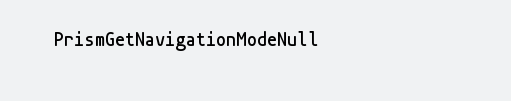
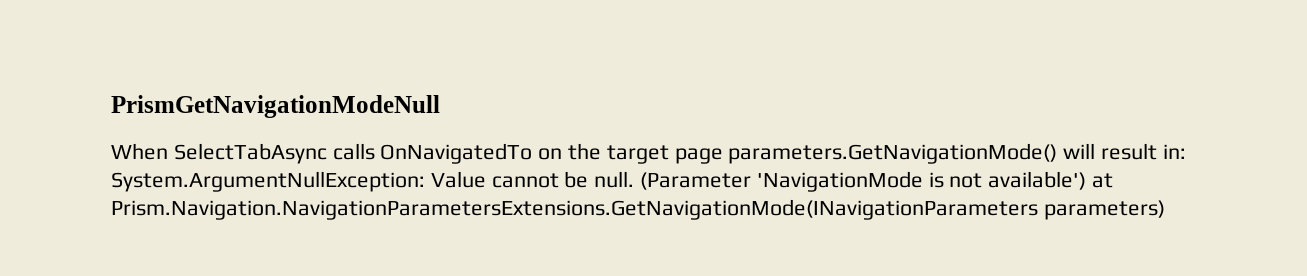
(319, 41) none -> [111,143,1186,164] [111,171,1114,192] [111,199,1165,220] // When SelectTabAsync calls OnNavigatedTo on the target page parameters.GetNavigationMode() will result in: System.ArgumentNullException: Value cannot be null. (Parameter 'NavigationMode is not available') at Prism.Navigation.NavigationParametersExtensions.GetNavigationMode(INavigationParameters parameters)

